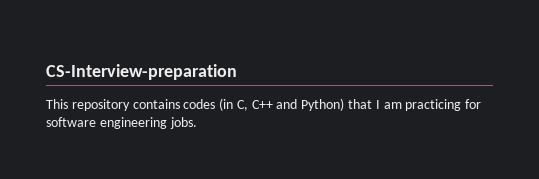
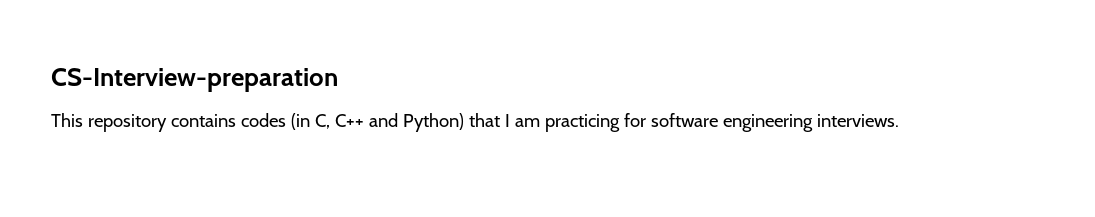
[169,117,197,129] jobs. -> [816,114,899,127] interviews.

